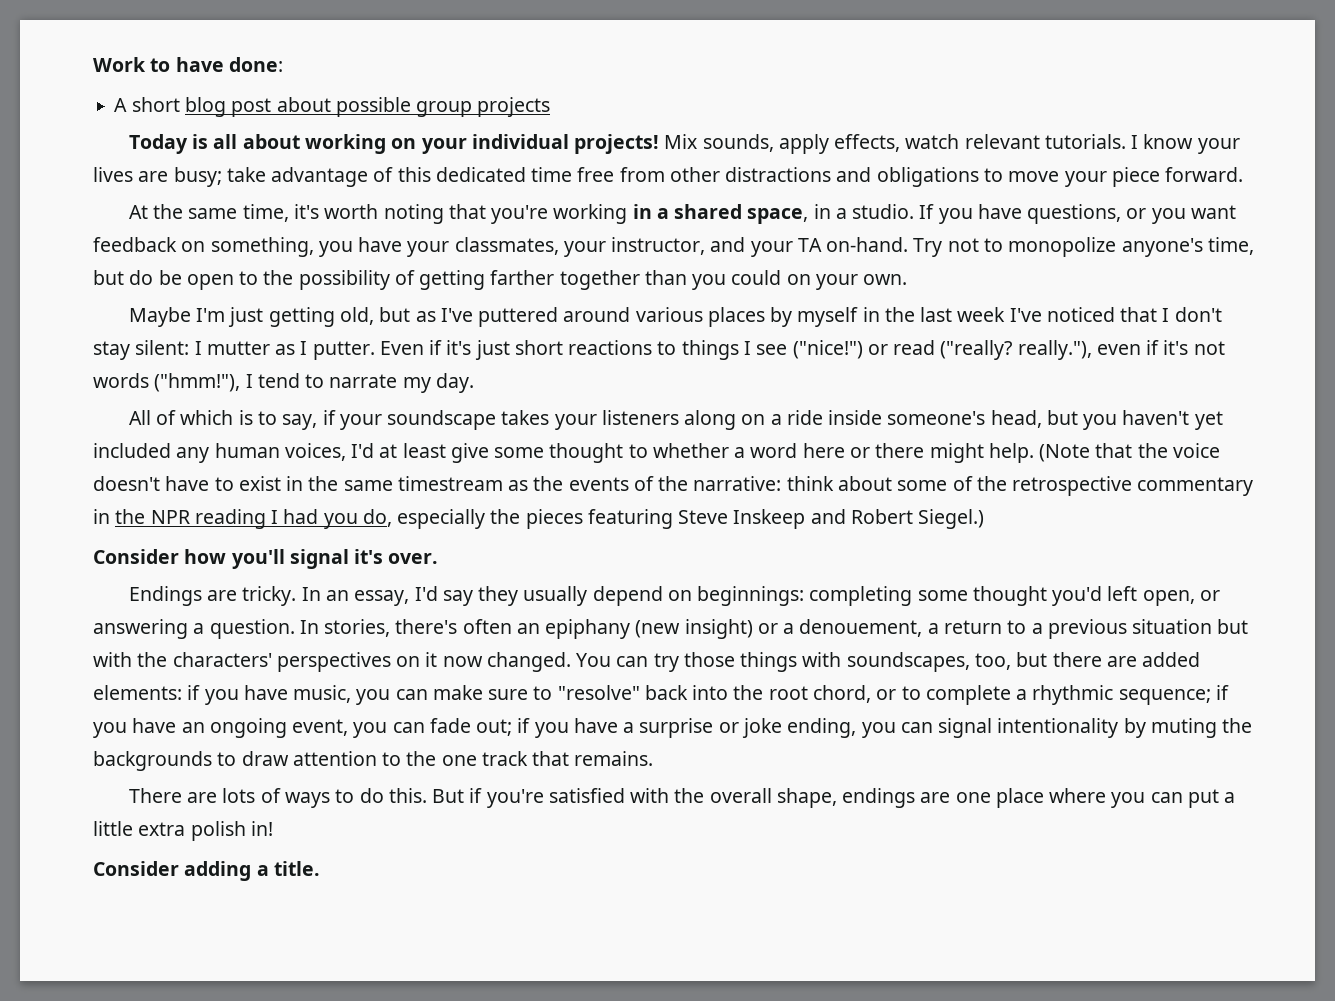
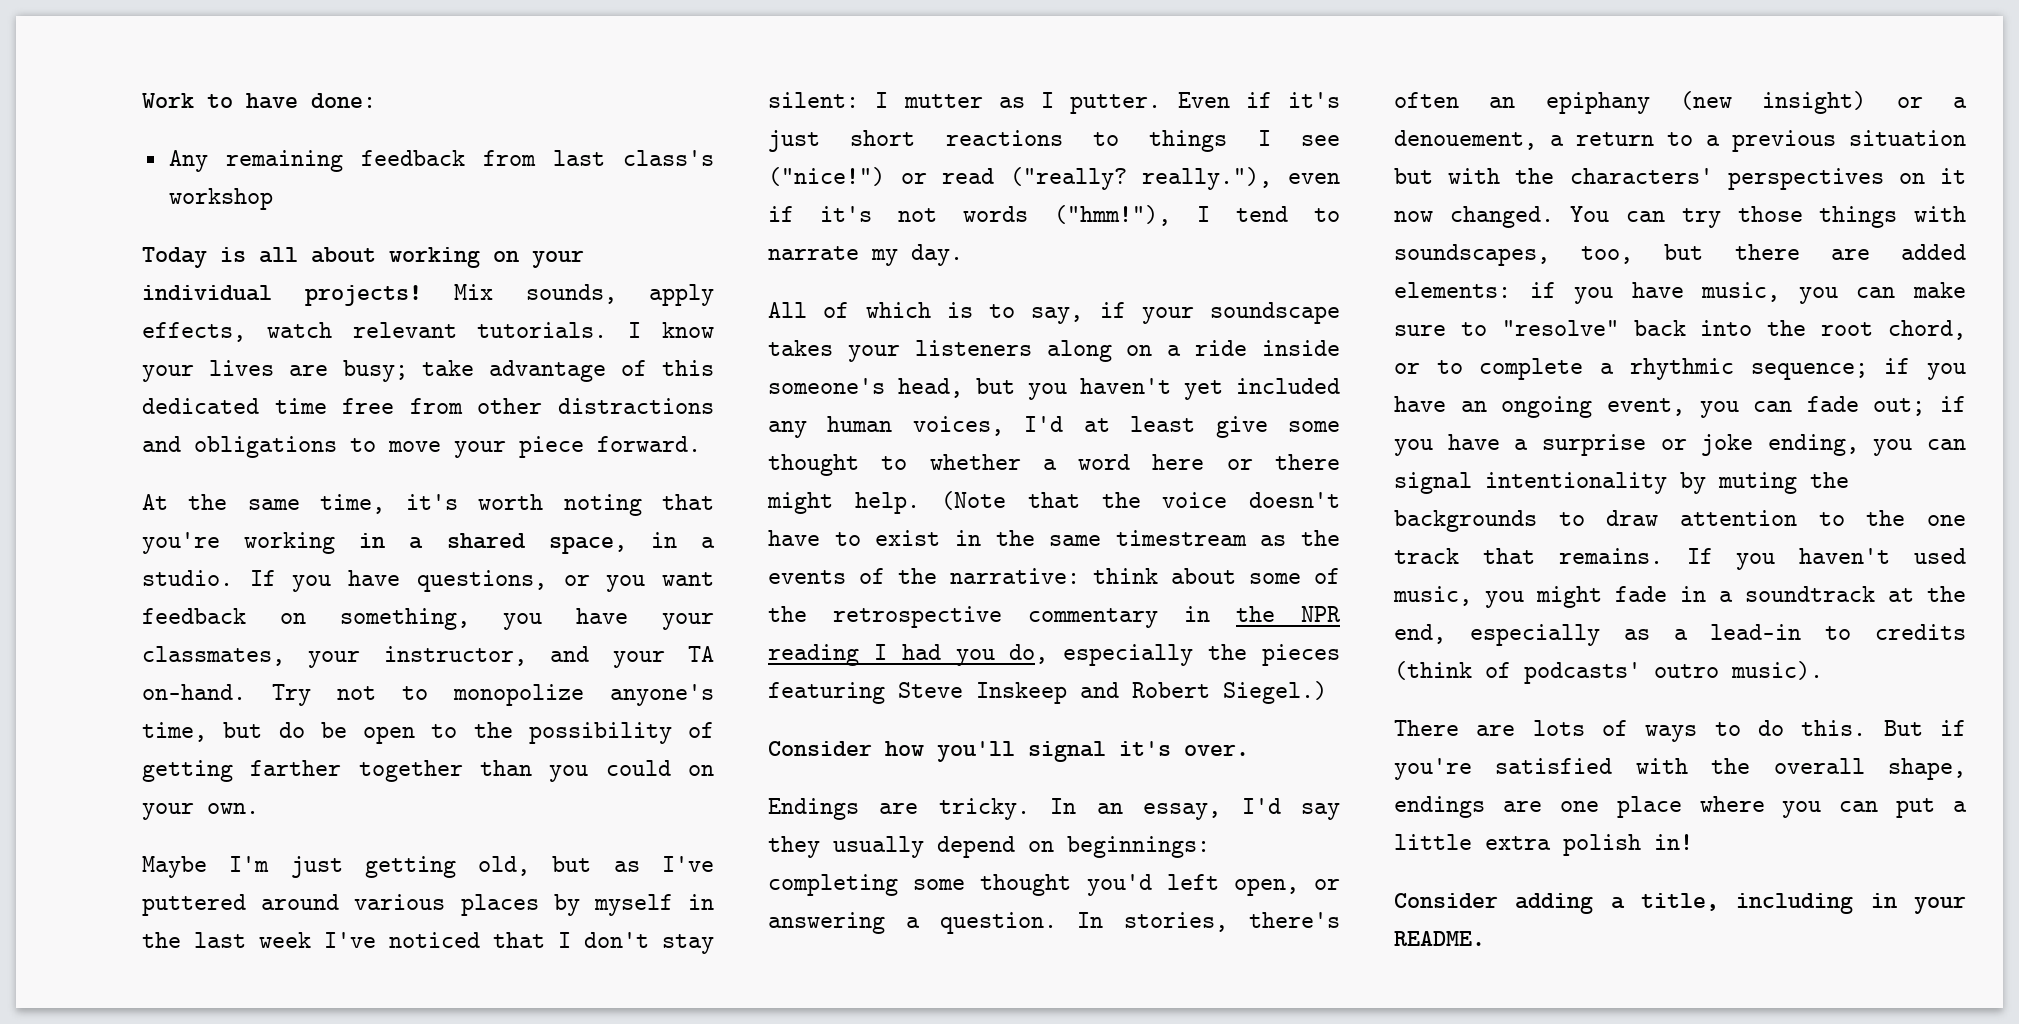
[114,97,551,117] A short blog post about possible group projects -> [168,150,714,172] [168,188,273,210] Any remaining feedback from last class's workshop
(654, 758) none -> [1686,548,1966,570] [1393,586,1966,608] [1394,624,1966,646] [1394,661,1823,684] If you haven't used music, you might fade in a soundtrack at the end, especially as a lead-in to credits (think of podcasts' outro music).
[273,861,320,876] title. -> [1641,893,1966,914] [1394,931,1485,946] title, including in your README.

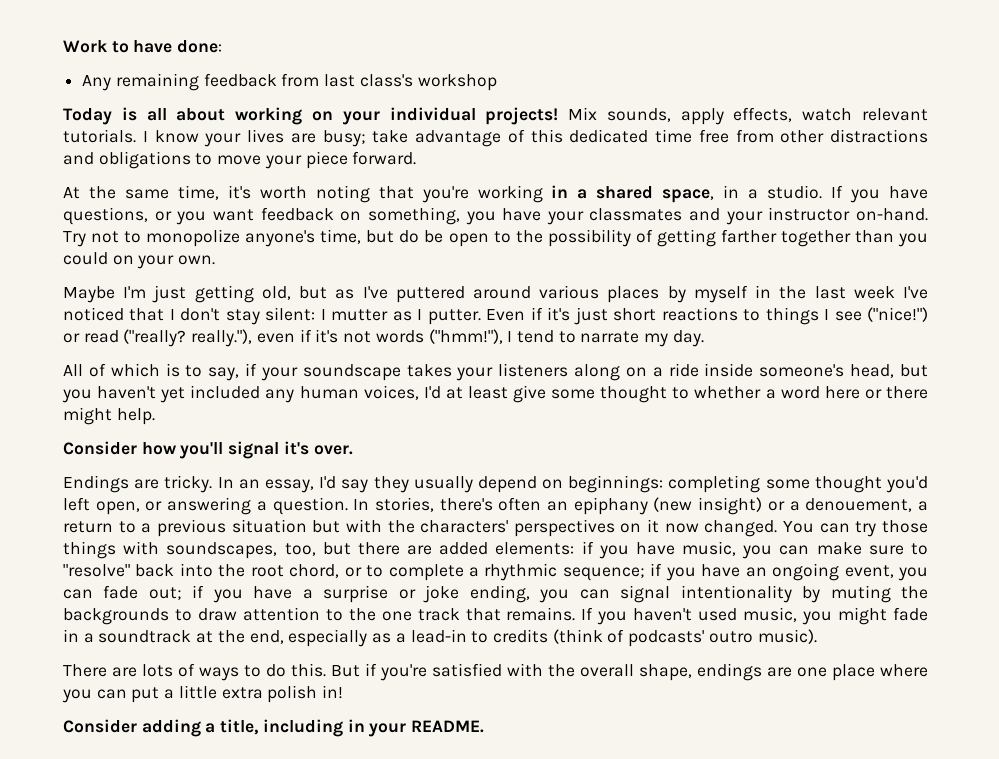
[142,646,527,668] classmates, your instructor, -> [589,208,683,221] classmates
[687,646,714,662] TA -> [768,207,851,221] instructor
[941,491,1340,510] [768,530,1340,546] [768,568,1340,584] [768,606,1341,628] [768,644,1340,666] [768,681,1327,704] (Note that the voice doesn't have to exist in the same timestream as the events of the narrative: think about some of the retrospective commentary in the NPR reading I had you do, especially the pieces featuring Steve Inskeep and Robert Siegel.) -> (155, 416) none

